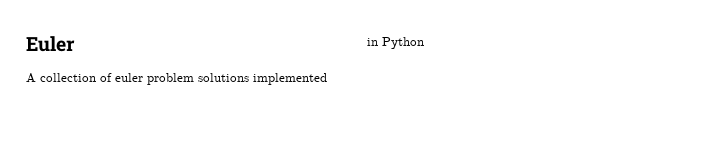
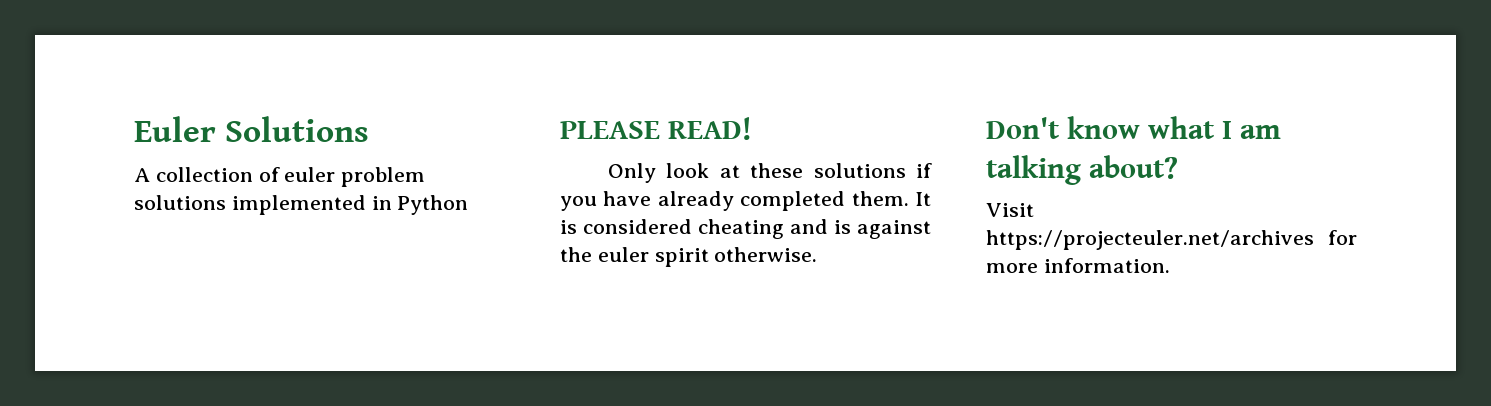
(75, 44) none -> [225,116,370,142] Solutions
(424, 43) none -> [560,117,753,140] [607,163,932,183] [560,191,931,211] [560,219,931,239] [560,247,818,267] [986,116,1282,139] [986,155,1179,185] [986,203,1034,217] [986,230,1357,250] [986,258,1170,273] // PLEASE READ! // Only look at these solutions if you have already completed them. It is considered cheating and is against the euler spirit otherwise. // Don't know what I am talking about? // Visit https://projecteuler.net/archives for more information.

